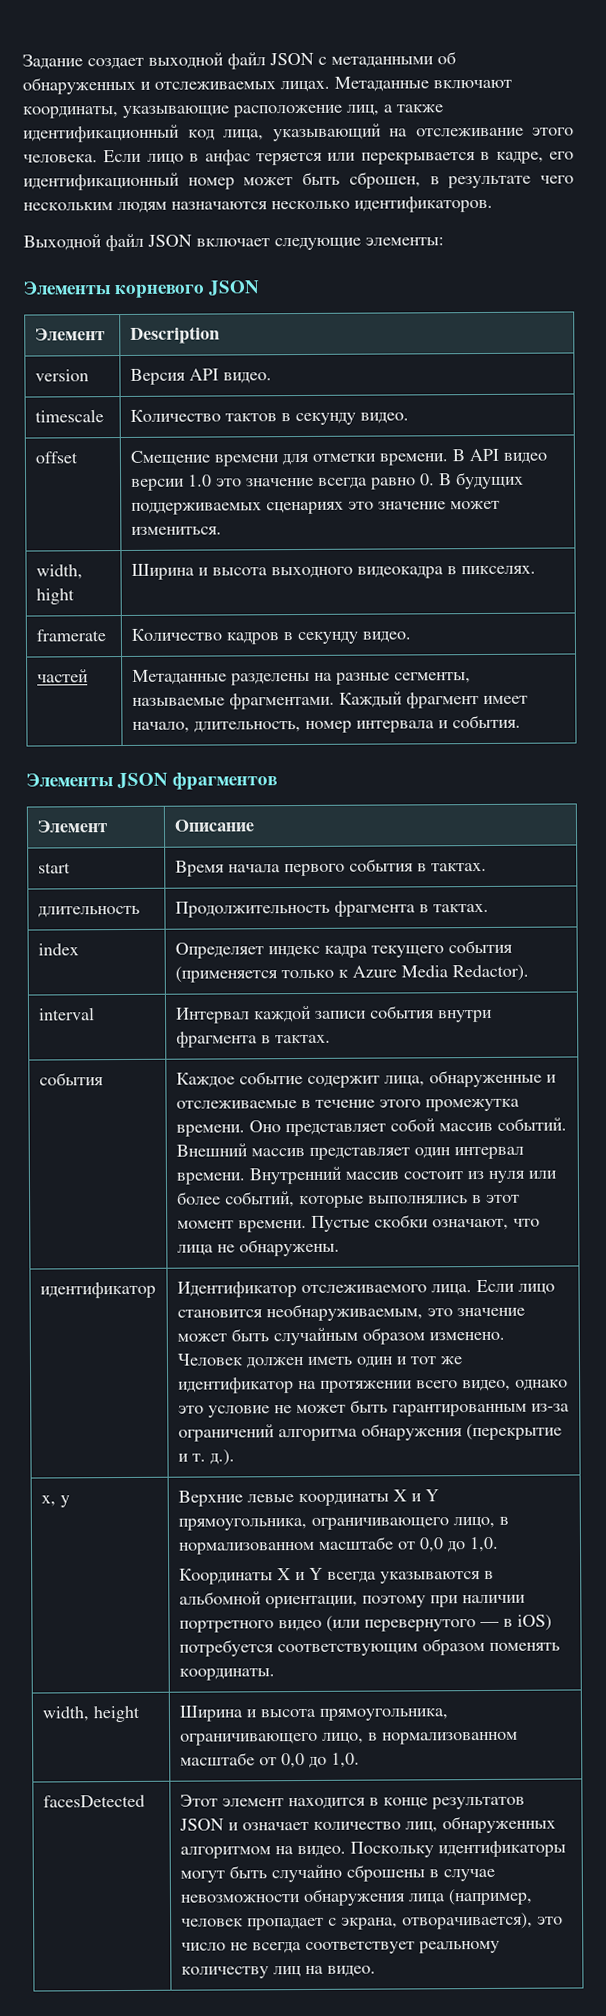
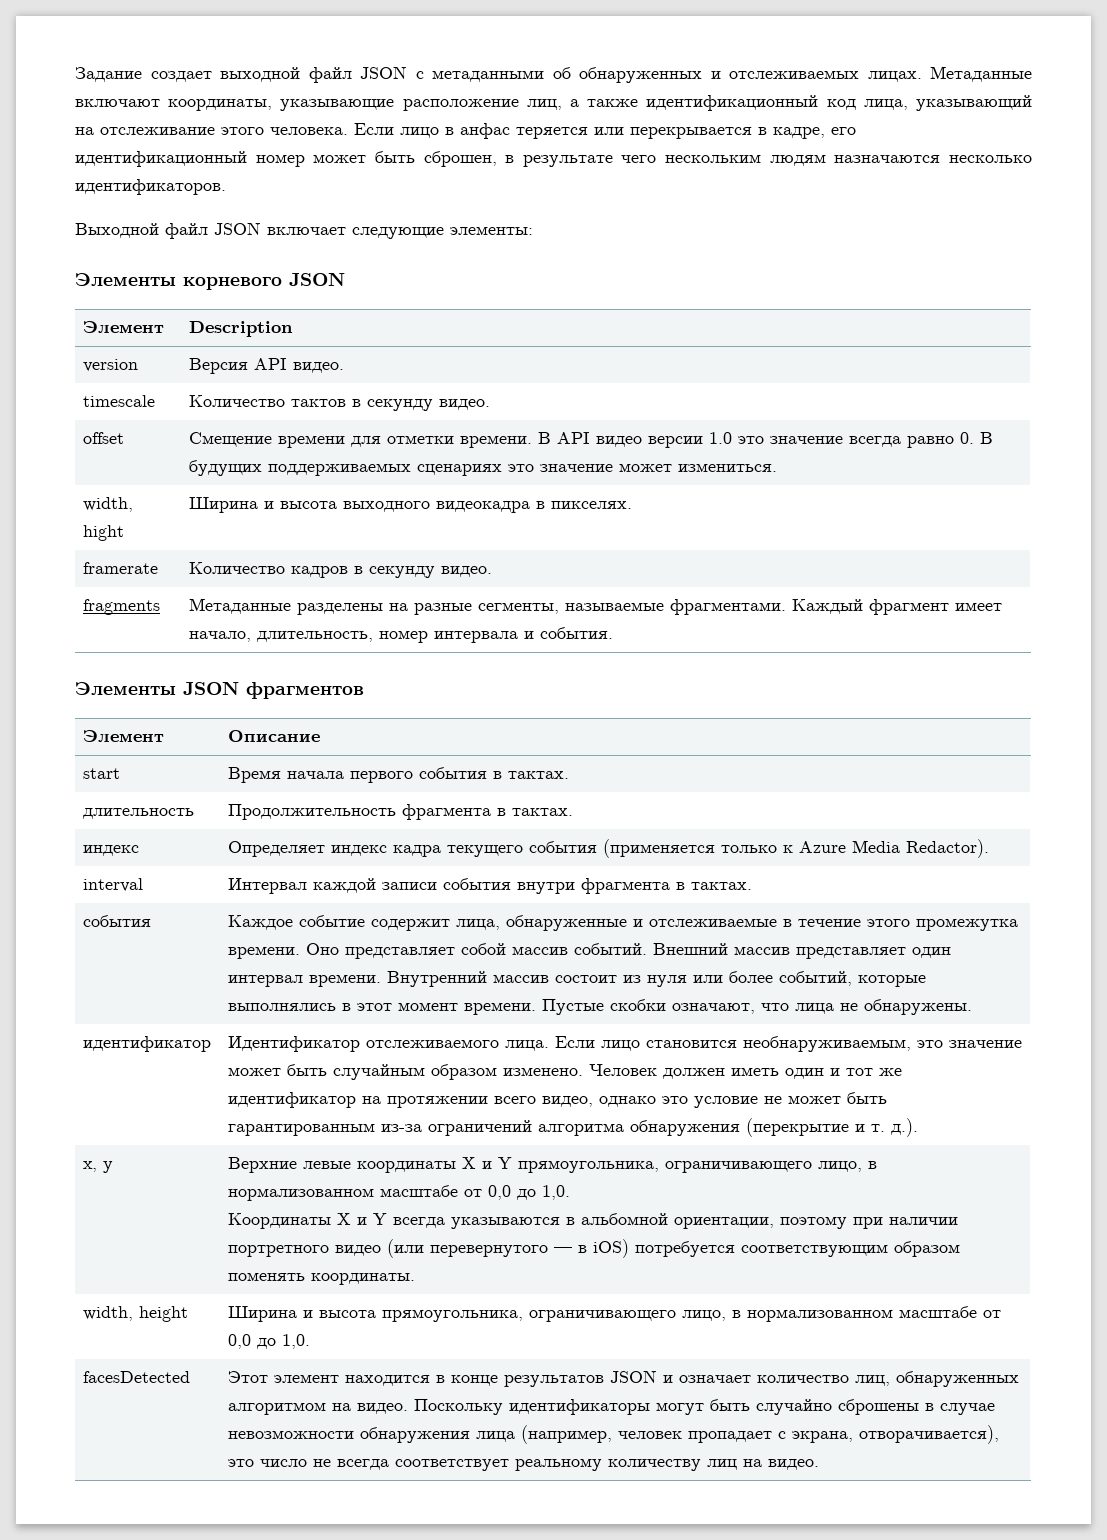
[36,669,89,683] частей -> [83,599,161,615] fragments
[37,943,79,956] index -> [83,845,140,856] индекс

